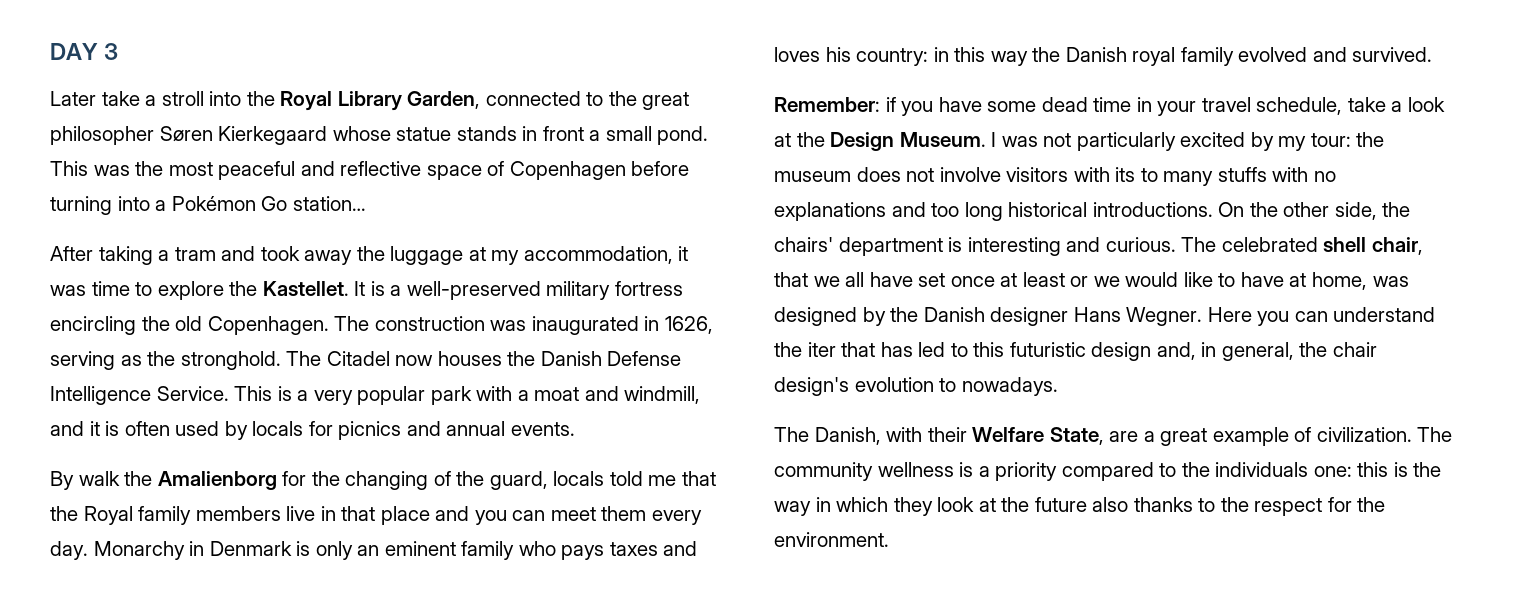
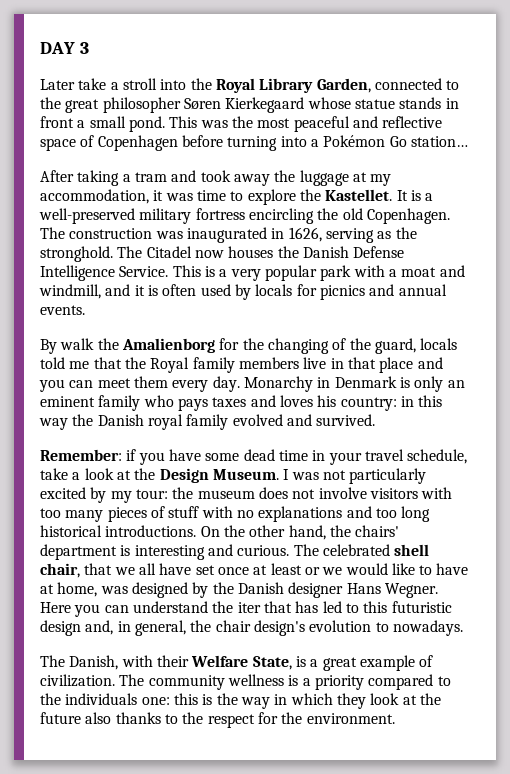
[1115,167,1267,186] its to many stuffs -> [40,506,200,522] too many pieces of stuff
[1334,202,1377,220] side, -> [288,525,326,540] hand,
[1109,431,1139,442] are -> [295,656,306,667] is

